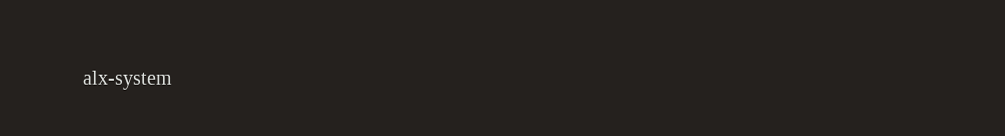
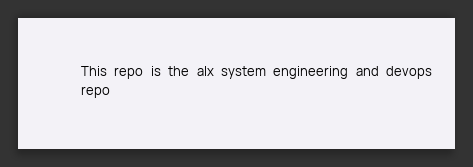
[82,70,172,90] alx-system -> [81,66,432,79] [81,86,110,98] This repo is the alx system engineering and devops repo

